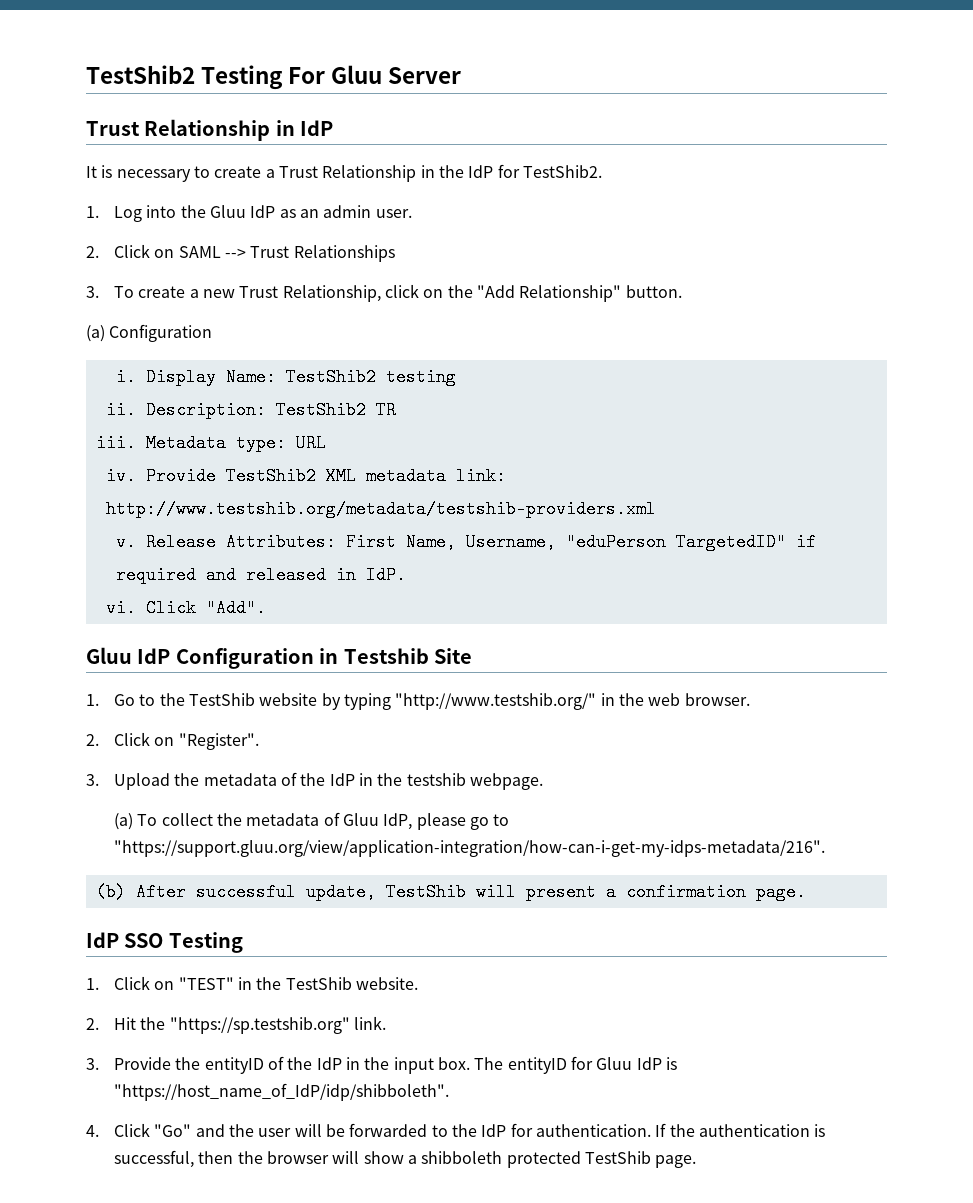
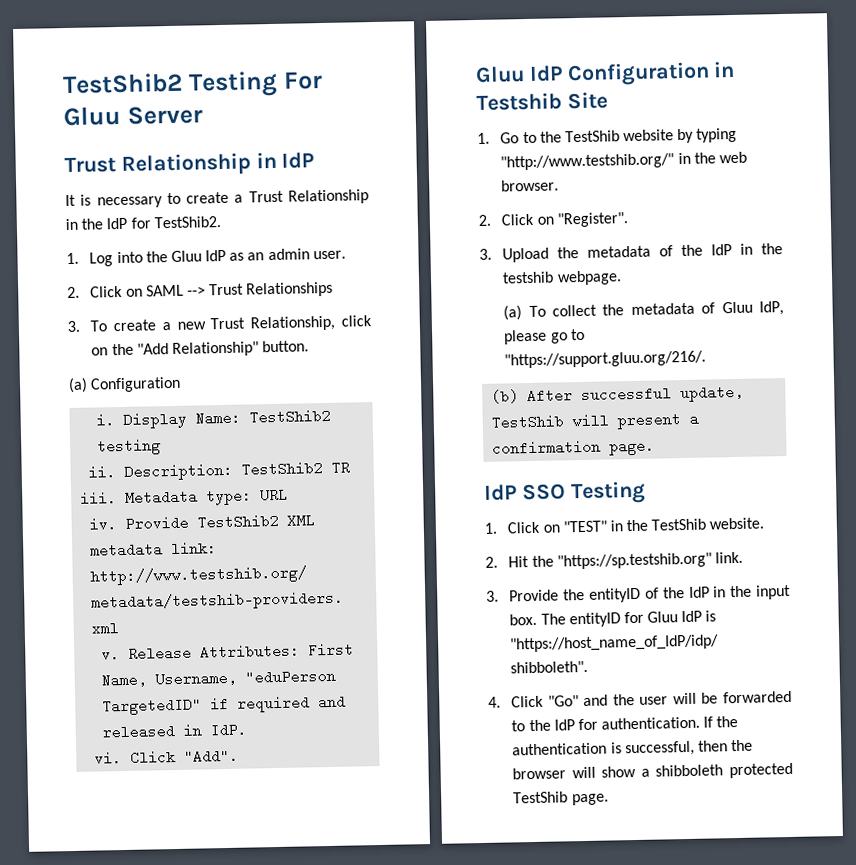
[114,840,826,857] "https://support.gluu.org/view/application-integration/how-can-i-get-my-idps-metadata/216". -> [504,350,707,369] "https://support.gluu.org/216/.

